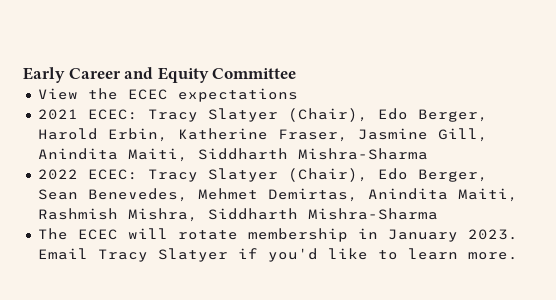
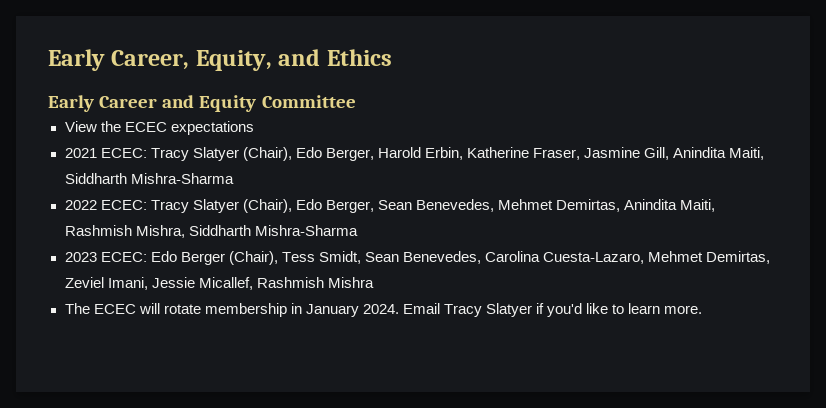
[23,67,65,83] Early -> [48,49,392,71] [48,95,94,112] Early Career, Equity, and Ethics // Early
(438, 214) none -> [64,251,771,265] [64,277,374,290] // 2023 ECEC: Edo Berger (Chair), Tess Smidt, Sean Benevedes, Carolina Cuesta-Lazaro, Mehmet Demirtas, Zeviel Imani, Jessie Micallef, Rashmish Mishra
[467,229,518,240] 2023. -> [362,304,399,314] 2024.

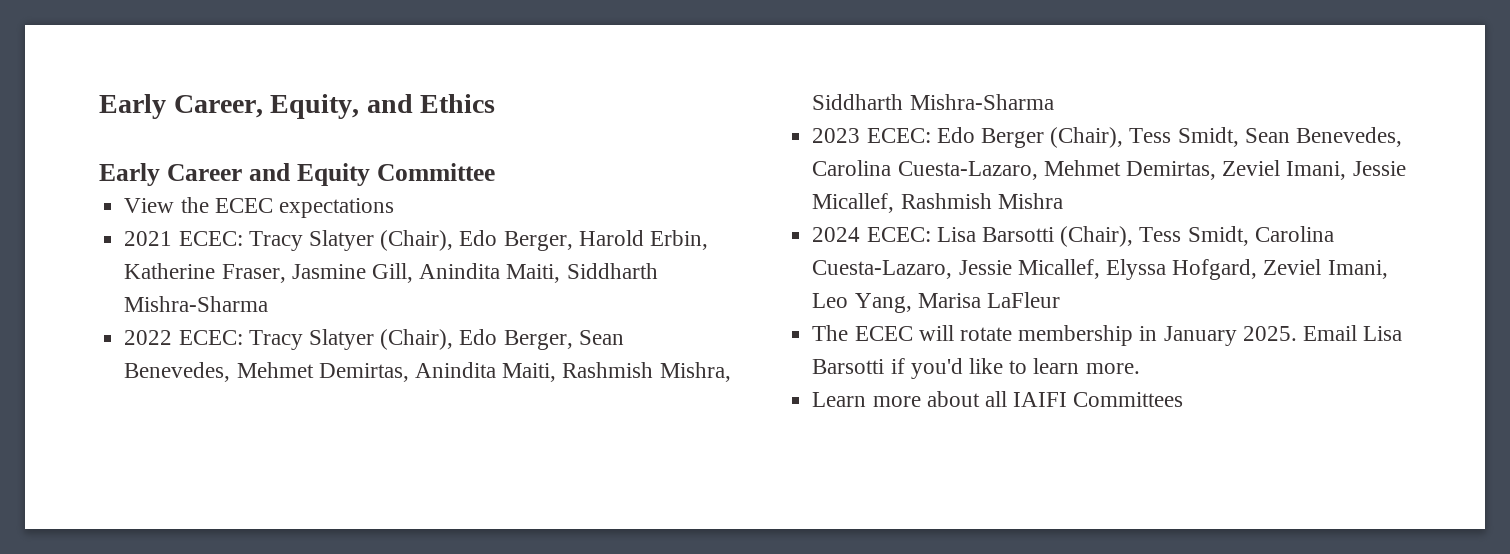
(374, 282) none -> [812,226,1334,247] [812,259,1388,280] [812,292,1060,313] // 2024 ECEC: Lisa Barsotti (Chair), Tess Smidt, Carolina Cuesta-Lazaro, Jessie Micallef, Elyssa Hofgard, Zeviel Imani, Leo Yang, Marisa LaFleur
[362,303,532,317] 2024. Email Tracy Slatyer -> [1242,325,1403,341] [812,359,885,374] 2025. Email Lisa Barsotti
(703, 309) none -> [812,391,1184,407] // Learn more about all IAIFI Committees

